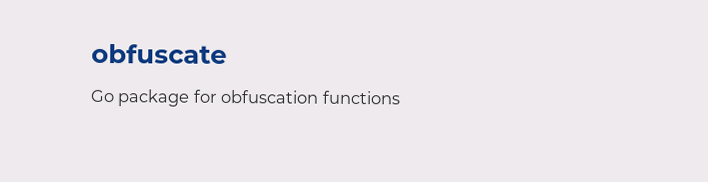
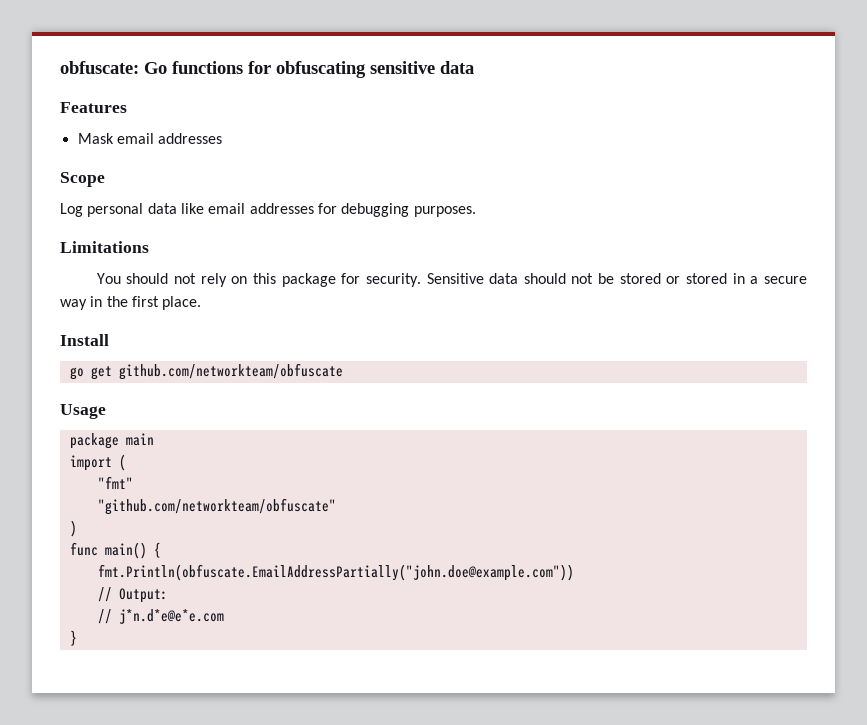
[91,43,227,64] [90,89,400,107] obfuscate // Go package for obfuscation functions -> [60,61,474,78] [60,102,127,113] [77,133,223,144] [60,172,105,187] [60,203,476,217] [60,241,149,253] [96,273,808,287] [60,296,202,310] [60,334,109,346] [69,363,343,380] [60,404,106,419] [69,433,154,449] [69,454,126,471] [97,476,133,489] [97,498,336,515] [69,520,77,537] [69,542,161,559] [97,564,574,581] [97,587,168,603] [97,609,224,624] [69,630,77,646] obfuscate: Go functions for obfuscating sensitive data // Features // Mask email addresses // Scope // Log personal data like email addresses for debugging purposes. // Limitations // You should not rely on this package for security. Sensitive data should not be stored or stored in a secure way in the first place. // Install // go get github.com/networkteam/obfuscate // Usage // package main // import ( // "fmt" // "github.com/networkteam/obfuscate" // ) // func main() { // fmt.Println(obfuscate.EmailAddressPartially("john.doe@example.com")) // // Output: // // j*n.d*e@e*e.com // }

